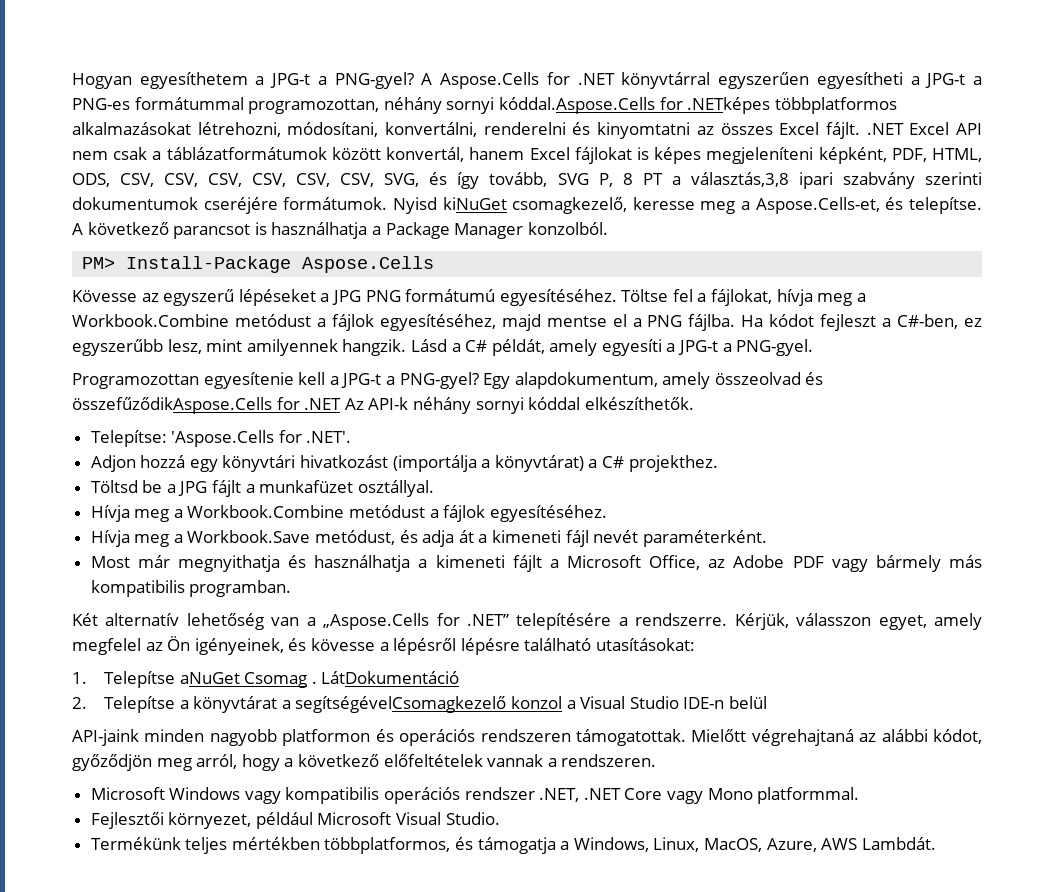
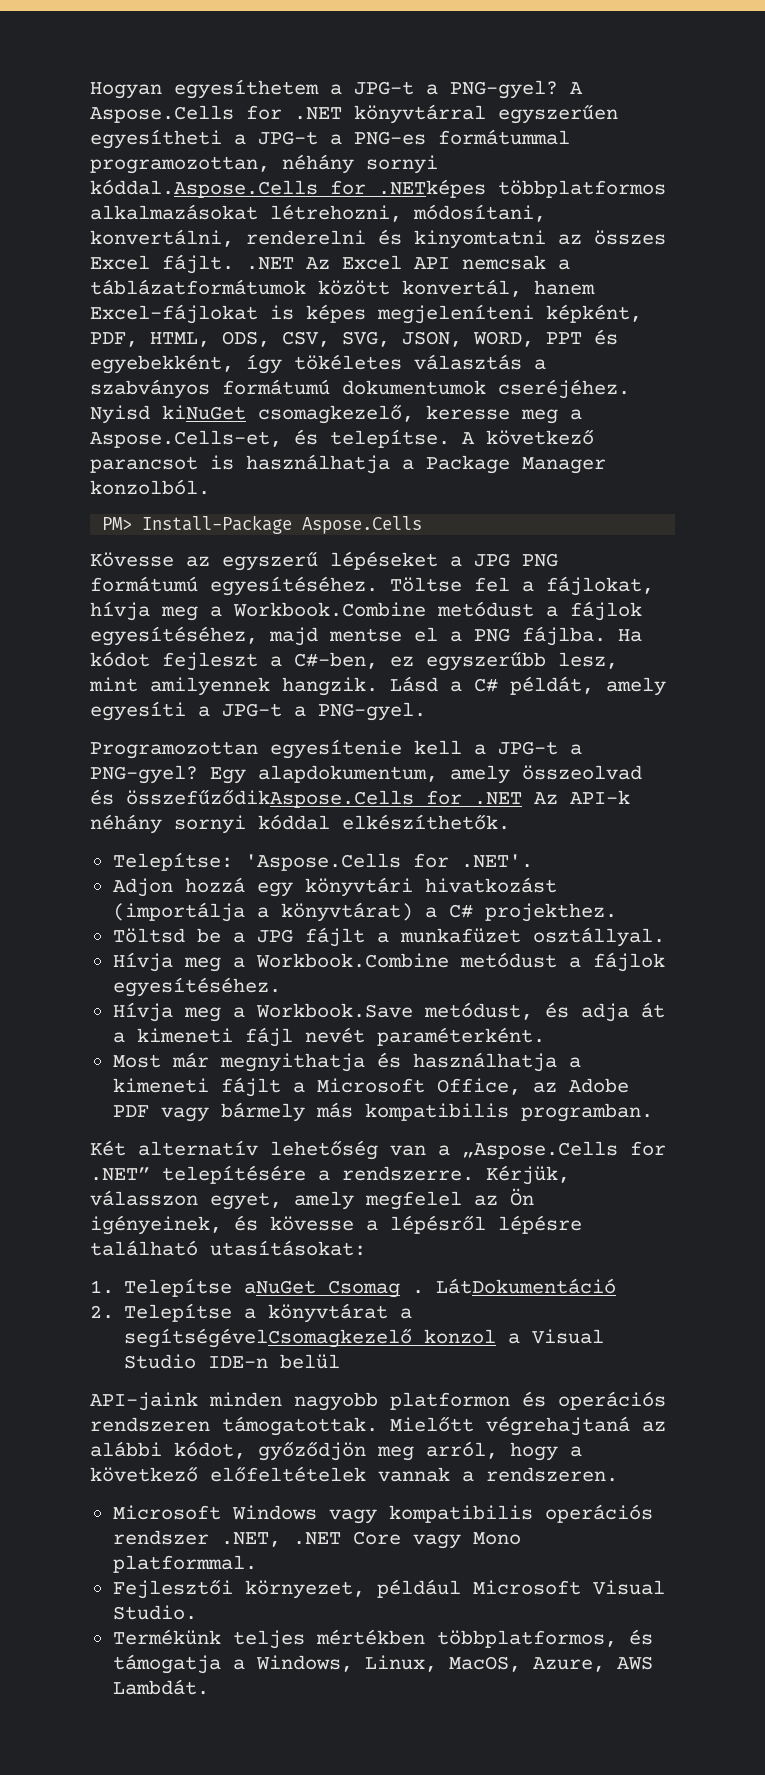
(904, 129) none -> [306,257,330,269] Az
[72,147,148,160] nem csak -> [462,255,546,270] nemcsak
[529,147,632,164] Excel fájlokat -> [90,304,258,324] Excel-fájlokat
[164,172,982,189] [72,197,388,214] CSV, CSV, CSV, CSV, CSV, SVG, és így tovább, SVG P, 8 PT a választás,3,8 ipari szabvány szerinti dokumentumok cseréjére formátumok. -> [342,329,618,347] [90,354,546,374] [90,379,630,399] SVG, JSON, WORD, PPT és egyebekként, így tökéletes választás a szabványos formátumú dokumentumok cseréjéhez.

